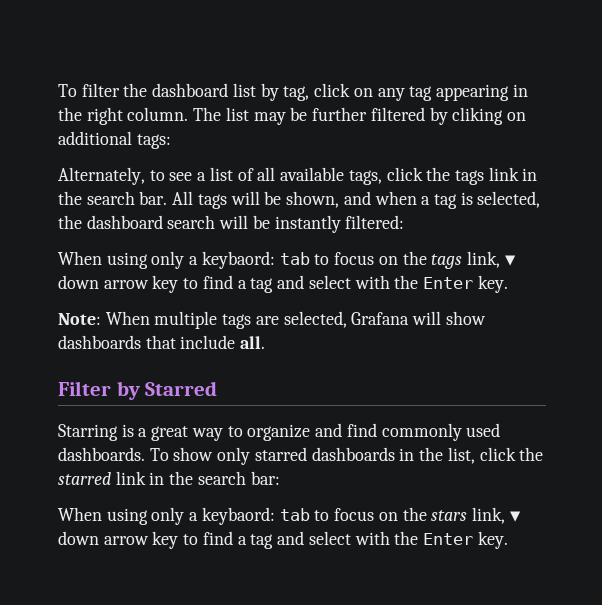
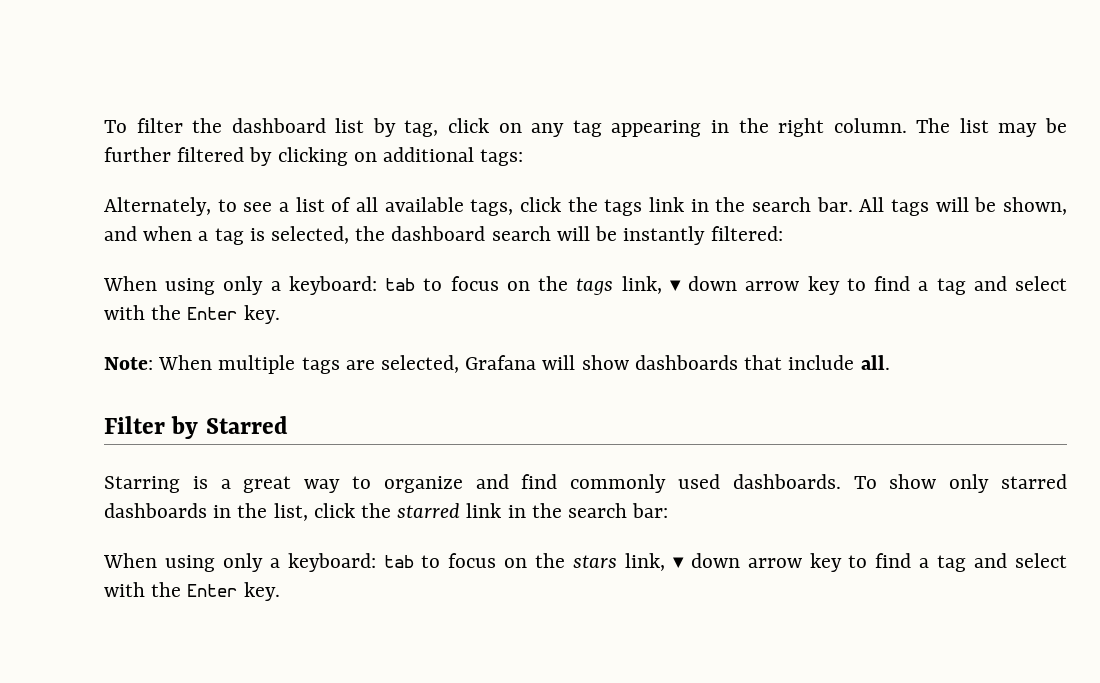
[452,107,504,125] cliking -> [277,147,348,166] clicking
[201,251,275,269] keybaord: -> [288,276,377,295] keyboard:
[201,507,275,525] keybaord: -> [287,553,376,572] keyboard:

